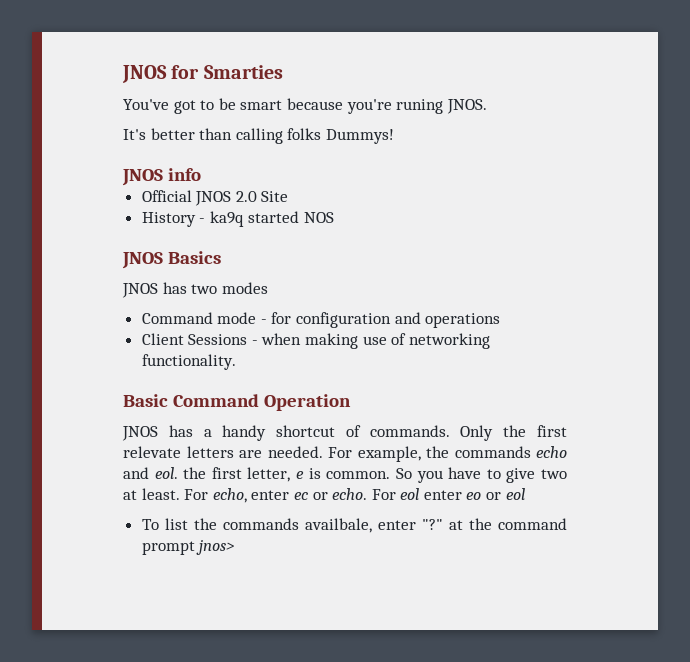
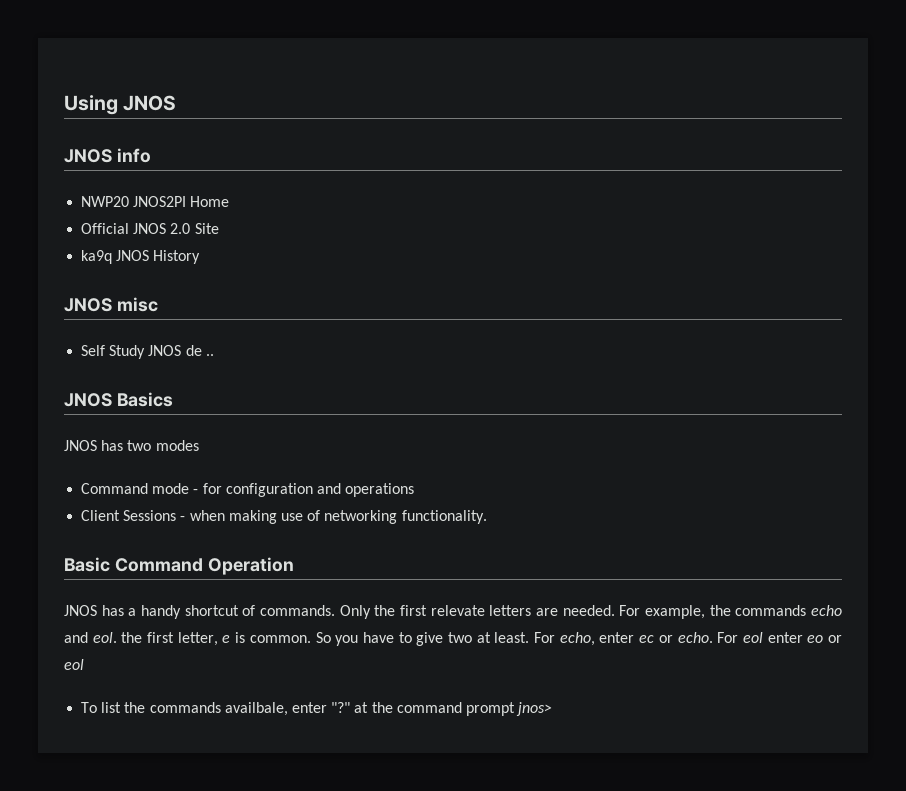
[122,65,283,83] [123,98,487,114] [123,128,394,144] JNOS for Smarties // You've got to be smart because you're runing JNOS. // It's better than calling folks Dummys! -> [64,95,177,115] Using JNOS
(201, 174) none -> [81,196,230,207] // NWP20 JNOS2PI Home
(289, 196) none -> [81,250,150,264] ka9q JNOS
[199,211,335,227] - ka9q started NOS -> [64,297,158,312] [81,345,214,359] // JNOS misc // Self Study JNOS de ..

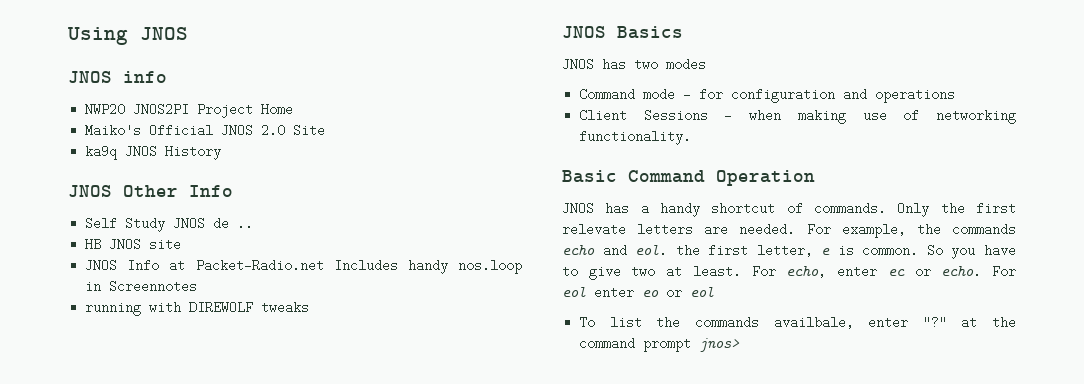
(187, 201) none -> [197,103,254,118] Project
(230, 201) none -> [85,124,142,137] Maiko's
[116,297,158,312] misc -> [123,185,233,197] Other Info
(214, 355) none -> [85,238,182,251] [85,259,522,274] [85,280,198,293] [85,301,310,316] // HB JNOS site // JNOS Info at Packet-Radio.net Includes handy nos.loop in Screennotes // running with DIREWOLF tweaks

